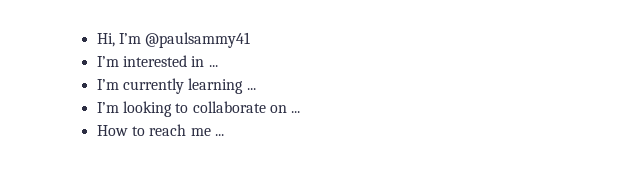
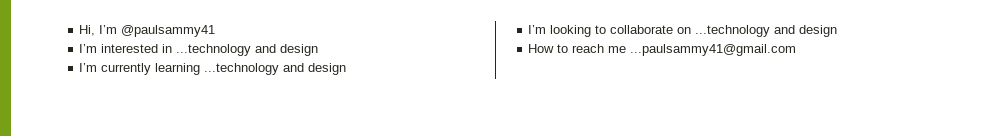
[208,65,218,67] ... -> [176,44,319,56] ...technology and design
[246,88,256,90] ... -> [204,63,347,75] ...technology and design
[291,111,301,113] ... -> [695,25,838,37] ...technology and design
[214,134,224,136] ... -> [630,44,797,56] ...paulsammy41@gmail.com

